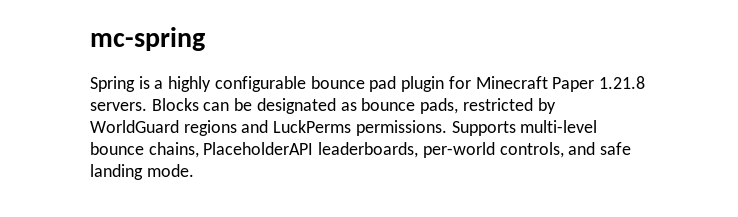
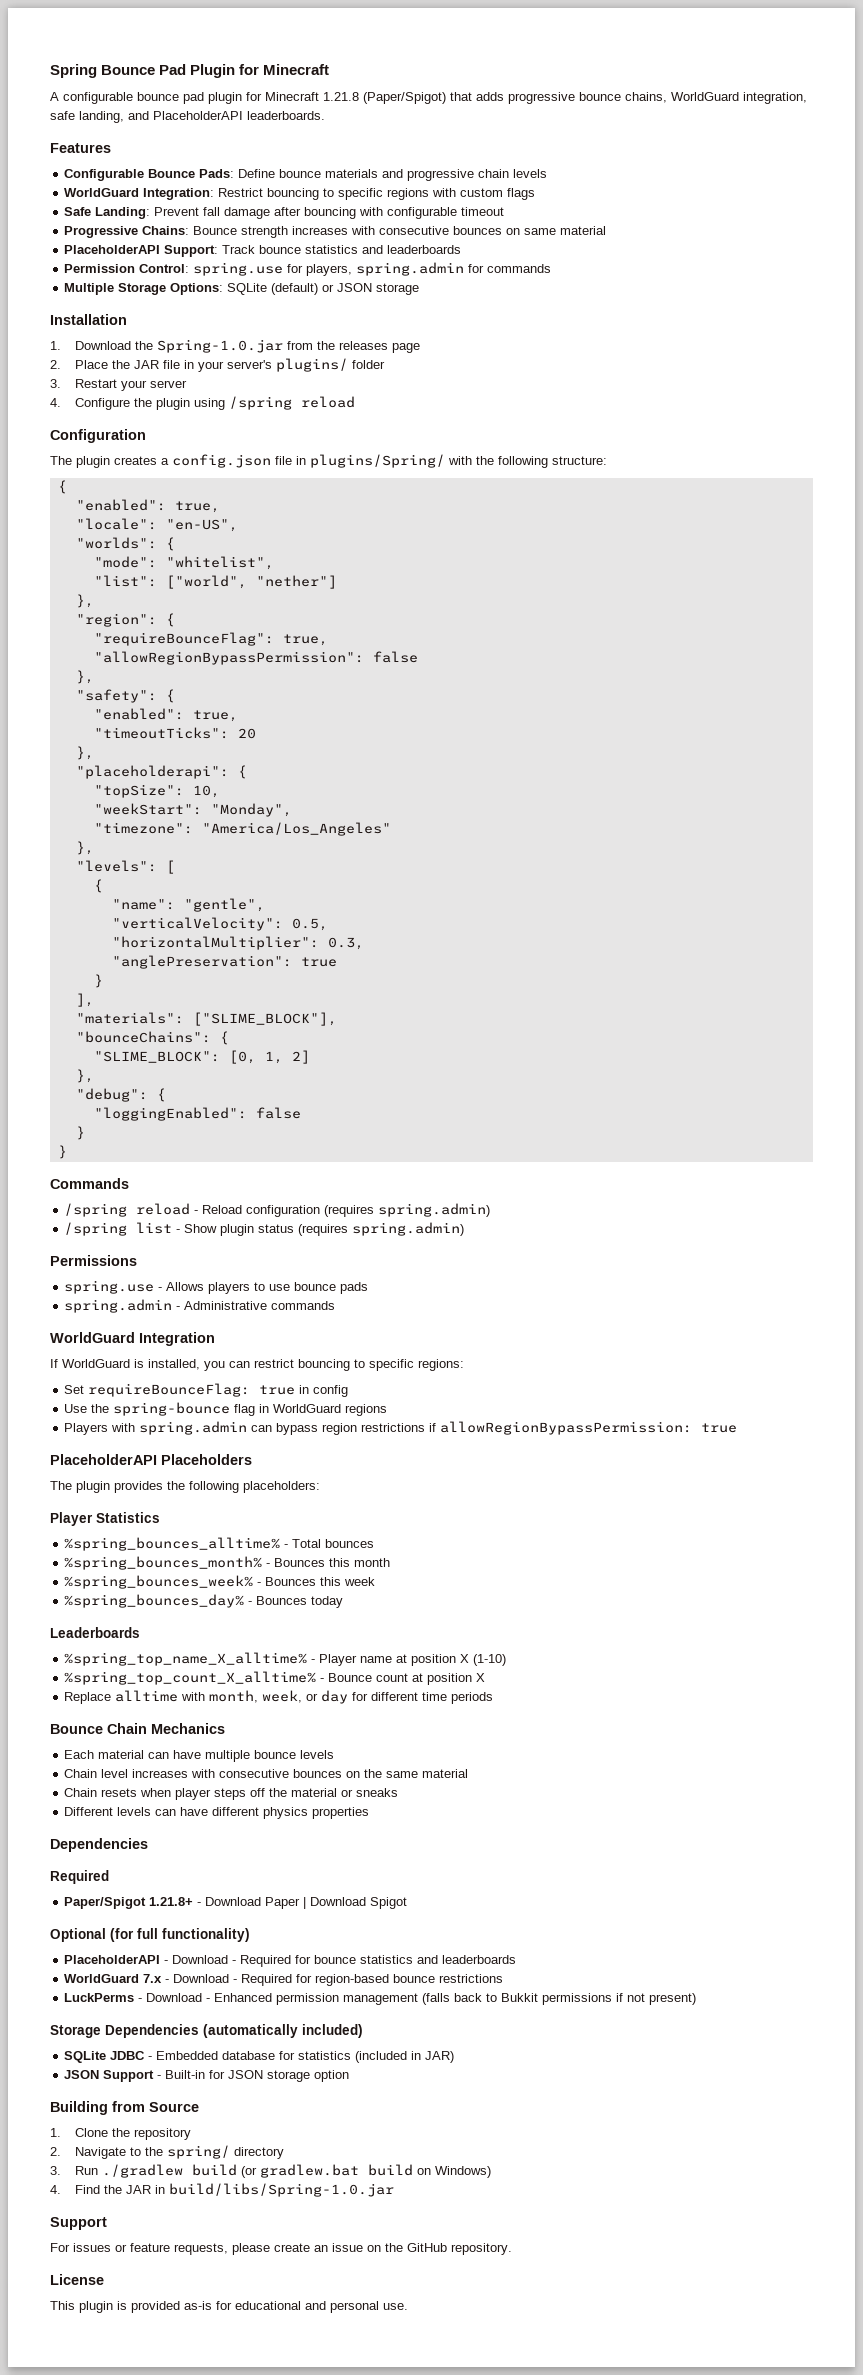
[90,27,205,51] [90,76,212,92] mc-spring // Spring is a highly -> [50,64,330,78] [50,92,59,101] Spring Bounce Pad Plugin for Minecraft // A
[552,76,645,92] [90,98,556,114] [90,120,598,136] [90,142,632,158] [90,164,194,180] Paper 1.21.8 servers. Blocks can be designated as bounce pads, restricted by WorldGuard regions and LuckPerms permissions. Supports multi-level bounce chains, PlaceholderAPI leaderboards, per-world controls, and safe landing mode. -> [323,92,807,104] [50,111,325,123] [50,143,111,153] [64,169,548,181] [64,188,536,200] [64,207,505,219] [64,226,607,238] [64,245,462,257] [64,262,552,276] [64,283,420,295] [50,314,127,325] [50,339,420,353] [50,358,385,372] [50,379,187,391] [50,396,355,410] [50,429,146,443] [50,454,607,468] [57,480,67,494] [75,499,220,513] [75,518,238,532] [75,537,175,551] [93,556,274,570] [93,575,337,589] [75,594,94,608] [75,613,175,627] [93,632,328,646] [93,651,418,665] [75,670,94,684] [75,689,175,703] [93,708,238,722] [93,727,256,739] [75,746,94,760] [75,765,247,779] [93,784,220,798] [93,803,292,817] [93,822,391,836] [75,841,94,855] [75,860,175,874] [93,879,103,893] [111,898,265,912] [111,917,328,931] [111,936,364,950] [111,955,337,969] [93,974,103,988] [75,993,94,1007] [75,1012,337,1026] [75,1031,229,1045] [93,1050,310,1064] [75,1069,94,1083] [75,1088,166,1102] [93,1107,301,1121] [75,1126,85,1140] [57,1145,67,1159] [50,1178,129,1189] [64,1203,491,1217] [64,1222,465,1236] [50,1255,137,1266] [64,1280,369,1294] [64,1299,336,1313] [50,1332,215,1346] [50,1359,464,1371] [64,1383,349,1397] [64,1402,388,1416] [64,1421,738,1435] [50,1454,252,1465] [50,1481,320,1493] [50,1512,160,1526] [64,1537,375,1551] [64,1556,391,1570] [64,1575,376,1589] [64,1594,344,1608] [50,1627,140,1638] [64,1652,507,1666] [64,1671,486,1685] [64,1690,494,1704] [50,1723,225,1734] [64,1750,335,1762] [64,1769,469,1778] [64,1788,399,1800] [64,1807,370,1819] [50,1838,148,1852] [50,1870,109,1884] [64,1897,408,1909] [50,1928,250,1942] [64,1955,517,1967] [64,1974,504,1986] [64,1993,697,2005] [50,2024,363,2038] [64,2051,455,2063] [64,2070,350,2082] [50,2101,199,2115] [50,2128,191,2140] [50,2145,284,2159] [50,2164,491,2178] [50,2183,394,2197] [50,2217,107,2230] [50,2243,512,2255] [50,2274,104,2285] [50,2301,408,2313] 1.21.8 (Paper/Spigot) that adds progressive bounce chains, WorldGuard integration, safe landing, and PlaceholderAPI leaderboards. // Features // Configurable Bounce Pads: Define bounce materials and progressive chain levels // WorldGuard Integration: Restrict bouncing to specific regions with custom flags // Safe Landing: Prevent fall damage after bouncing with configurable timeout // Progressive Chains: Bounce strength increases with consecutive bounces on same material // PlaceholderAPI Support: Track bounce statistics and leaderboards // Permission Control: spring.use for players, spring.admin for commands // Multiple Storage Options: SQLite (default) or JSON storage // Installation // 1. Download the Spring-1.0.jar from the releases page // 2. Place the JAR file in your server's plugins/ folder // 3. Restart your server // 4. Configure the plugin using /spring reload // Configuration // The plugin creates a config.json file in plugins/Spring/ with the following structure: // { // "enabled": true, // "locale": "en-US", // "worlds": { // "mode": "whitelist", // "list": ["world", "nether"] // }, // "region": { // "requireBounceFlag": true, // "allowRegionBypassPermission": false // }, // "safety": { // "enabled": true, // "timeoutTicks": 20 // }, // "placeholderapi": { // "topSize": 10, // "weekStart": "Monday", // "timezone": "America/Los_Angeles" // }, // "levels": [ // { // "name": "gentle", // "verticalVelocity": 0.5, // "horizontalMultiplier": 0.3, // "anglePreservation": true // } // ], // "materials": ["SLIME_BLOCK"], // "bounceChains": { // "SLIME_BLOCK": [0, 1, 2] // }, // "debug": { // "loggingEnabled": false // } // } // Commands // /spring reload - Reload configuration (requires spring.admin) // /spring list - Show plugin status (requires spring.admin) // Permissions // spring.use - Allows players to use bounce pads // spring.admin - Administrative commands // WorldGuard Integration // If WorldGuard is installed, you can restrict bouncing to specific regions: // Set requireBounceFlag: true in config // Use the spring-bounce flag in WorldGuard regions // Players with spring.admin can bypass region restrictions if allowRegionBypassPermission: true // PlaceholderAPI Placeholders // The plugin provides the following placeholders: // Player Statistics // %spring_bounces_alltime% - Total bounces // %spring_bounces_month% - Bounces this month // %spring_bounces_week% - Bounces this week // %spring_bounces_day% - Bounces today // Leaderboards // %spring_top_name_X_alltime% - Player name at position X (1-10) // %spring_top_count_X_alltime% - Bounce count at position X // Replace alltime with month, week, or day for different time periods // Bounce Chain Mechanics // Each material can have multiple bounce levels // Chain level increases with consecutive bounces on the same material // Chain resets when player steps off the material or sneaks // Different levels can have different physics properties // Dependencies // Required // Paper/Spigot 1.21.8+ - Download Paper | Download Spigot // Optional (for full functionality) // PlaceholderAPI - Download - Required for bounce statistics and leaderboards // WorldGuard 7.x - Download - Required for region-based bounce restrictions // LuckPerms - Download - Enhanced permission management (falls back to Bukkit permissions if not present) // Storage Dependencies (automatically included) // SQLite JDBC - Embedded database for statistics (included in JAR) // JSON Support - Built-in for JSON storage option // Building from Source // 1. Clone the repository // 2. Navigate to the spring/ directory // 3. Run ./gradlew build (or gradlew.bat build on Windows) // 4. Find the JAR in build/libs/Spring-1.0.jar // Support // For issues or feature requests, please create an issue on the GitHub repository. // License // This plugin is provided as-is for educational and personal use.

